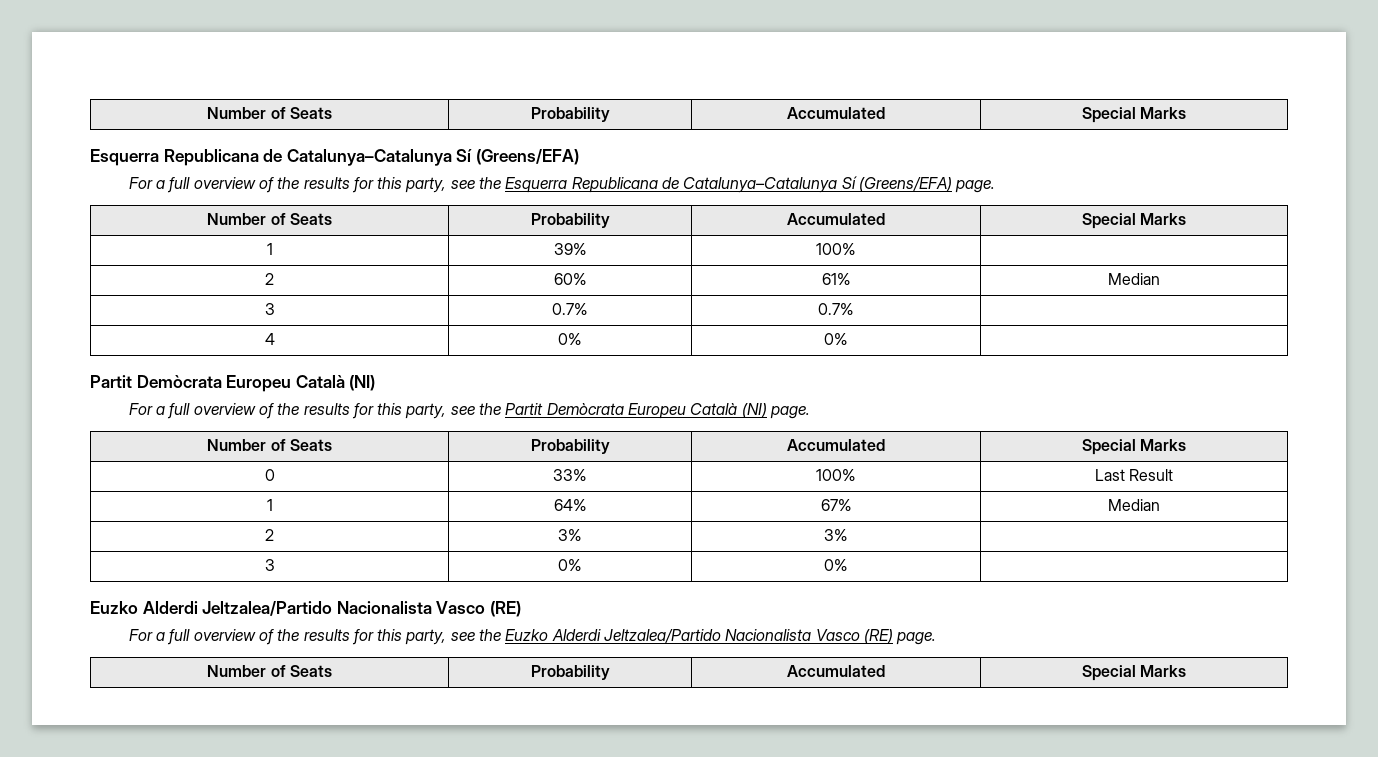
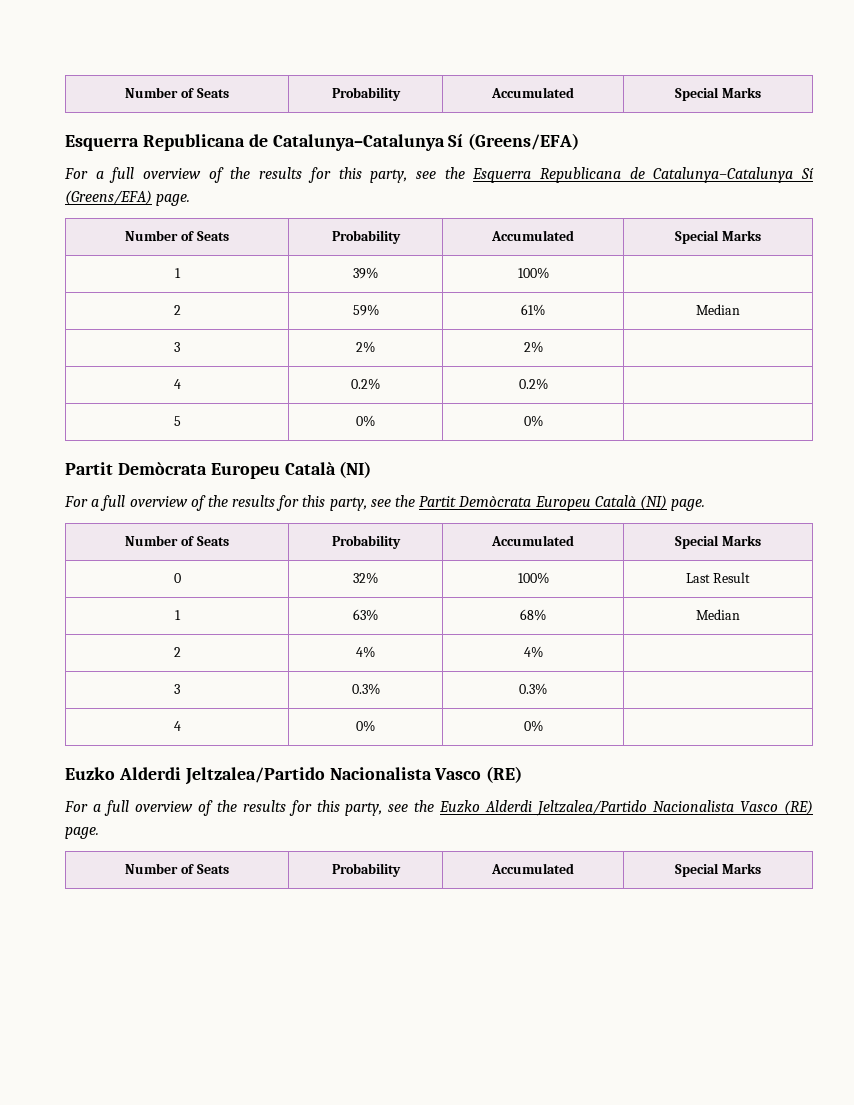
[553,273,587,285] 60% -> [352,304,379,316] 59%
[552,303,588,315] [818,303,854,315] [264,333,275,345] 0.7% | 0.7% | // 4 -> [356,341,375,353] [523,341,543,353] [173,379,181,389] [351,378,380,390] [518,378,548,390] [173,416,181,426] 2% | 2% | // 4 | 0.2% | 0.2% | // 5
[553,469,587,481] 33% -> [353,572,378,584] 32%
[553,499,587,511] [820,499,852,511] 64% | 67% -> [353,609,378,621] [520,609,546,621] 63% | 68%
[558,529,582,541] [824,529,848,541] [264,559,275,571] 3% | 3% | // 3 -> [356,646,375,658] [523,646,543,658] [174,684,180,694] [351,683,380,695] [519,683,547,695] [173,721,181,731] 4% | 4% | // 3 | 0.3% | 0.3% | // 4

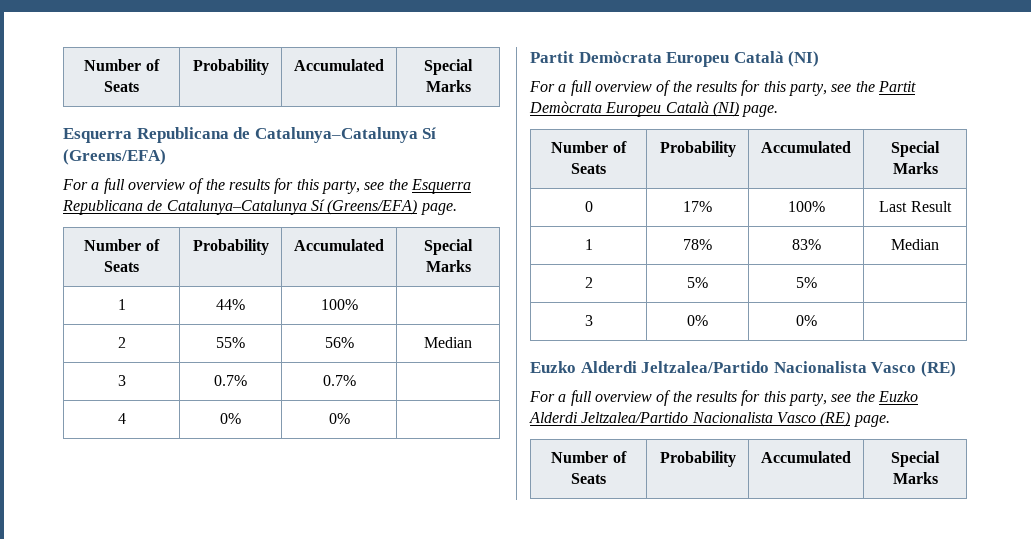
[353,267,378,279] 39% -> [216,299,245,310] 44%
[352,304,379,316] [521,304,545,316] 59% | 61% -> [216,337,245,348] [324,337,354,348] 55% | 56%
[356,341,375,353] [523,341,543,353] [173,379,181,389] [351,378,380,390] [518,378,548,390] [173,416,181,426] 2% | 2% | // 4 | 0.2% | 0.2% | // 5 -> [214,375,247,386] [322,375,356,386] [117,413,126,424] 0.7% | 0.7% | // 4
[353,572,378,584] 32% -> [683,201,712,212] 17%
[353,609,378,621] [520,609,546,621] 63% | 68% -> [683,239,712,250] [791,239,821,250] 78% | 83%
[356,646,375,658] [523,646,543,658] [174,684,180,694] [351,683,380,695] [519,683,547,695] [173,721,181,731] 4% | 4% | // 3 | 0.3% | 0.3% | // 4 -> [687,277,708,288] [795,277,817,288] [584,315,593,326] 5% | 5% | // 3

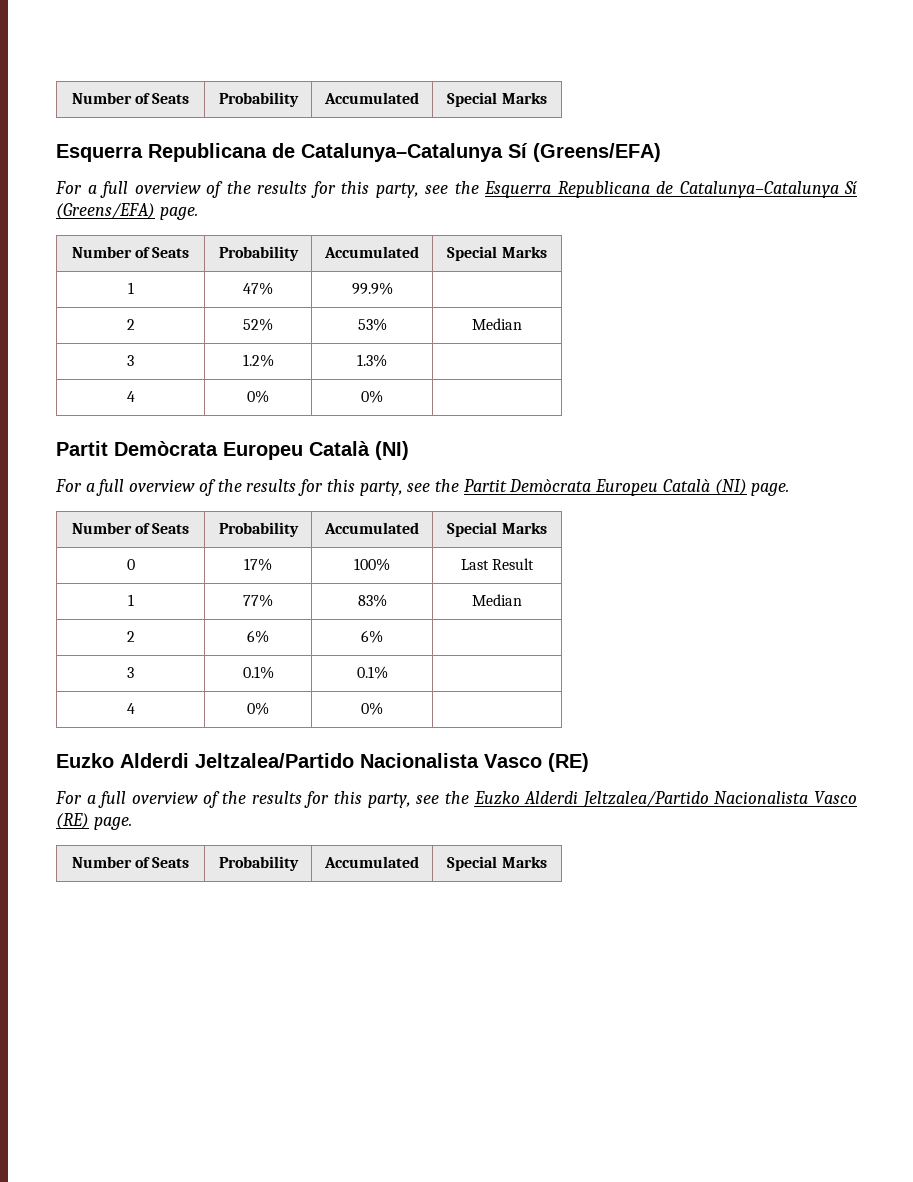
[216,299,245,310] [320,299,358,310] [117,337,126,348] [216,337,245,348] [324,337,354,348] 44% | 100% | // 2 | 55% | 56% -> [243,282,273,295] [351,282,393,295] [126,319,135,330] [243,318,273,331] [357,318,387,331] 47% | 99.9% | // 2 | 52% | 53%
[214,375,247,386] [322,375,356,386] 0.7% | 0.7% -> [242,354,274,367] [357,354,387,367] 1.2% | 1.3%
[683,239,712,250] 78% -> [243,594,273,607] 77%
[687,277,708,288] [795,277,817,288] [584,315,593,326] 5% | 5% | // 3 -> [247,630,269,643] [361,630,383,643] [127,667,134,678] [242,666,274,679] [356,666,388,679] [126,703,135,714] 6% | 6% | // 3 | 0.1% | 0.1% | // 4

